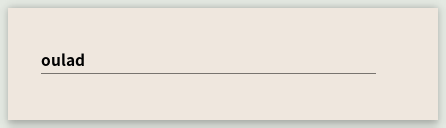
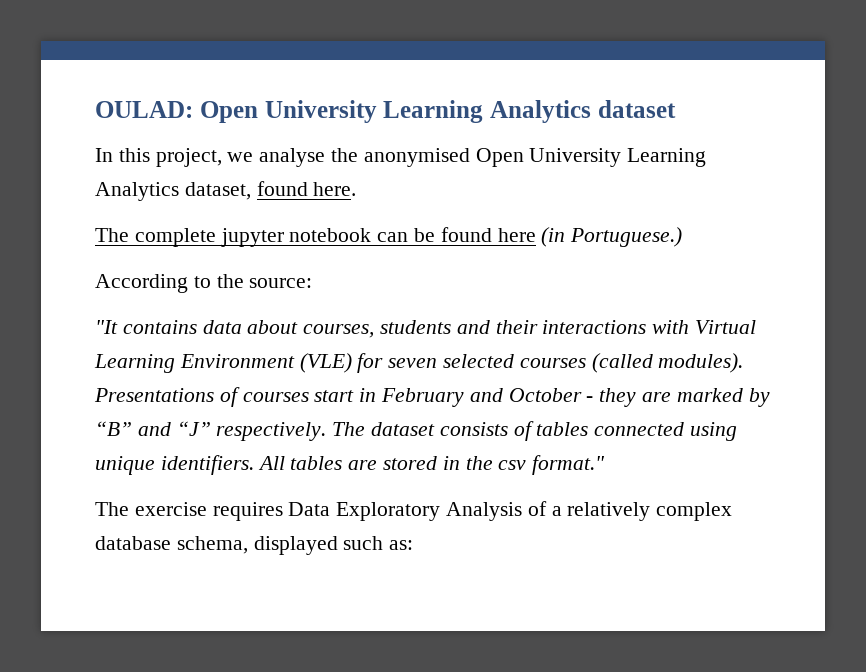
[41,53,85,66] oulad -> [95,100,676,123] [95,148,707,167] [95,181,357,201] [95,227,683,247] [95,274,313,293] [95,320,757,338] [94,353,744,373] [94,387,770,407] [95,421,738,441] [95,455,606,475] [95,501,733,521] [95,536,414,555] OULAD: Open University Learning Analytics dataset // In this project, we analyse the anonymised Open University Learning Analytics dataset, found here. // The complete jupyter notebook can be found here (in Portuguese.) // According to the source: // "It contains data about courses, students and their interactions with Virtual Learning Environment (VLE) for seven selected courses (called modules). Presentations of courses start in February and October - they are marked by “B” and “J” respectively. The dataset consists of tables connected using unique identifiers. All tables are stored in the csv format." // The exercise requires Data Exploratory Analysis of a relatively complex database schema, displayed such as:

